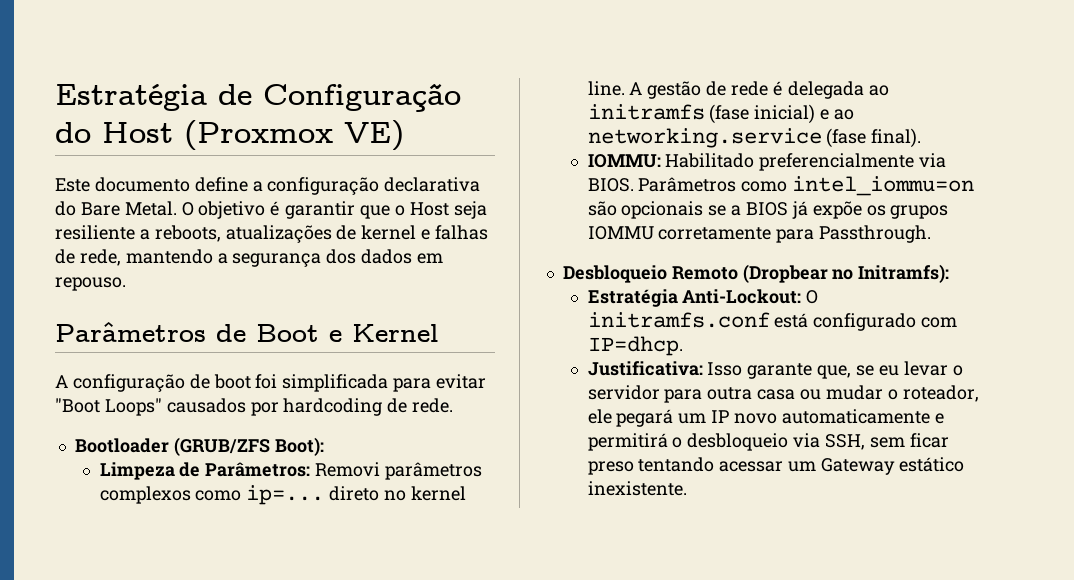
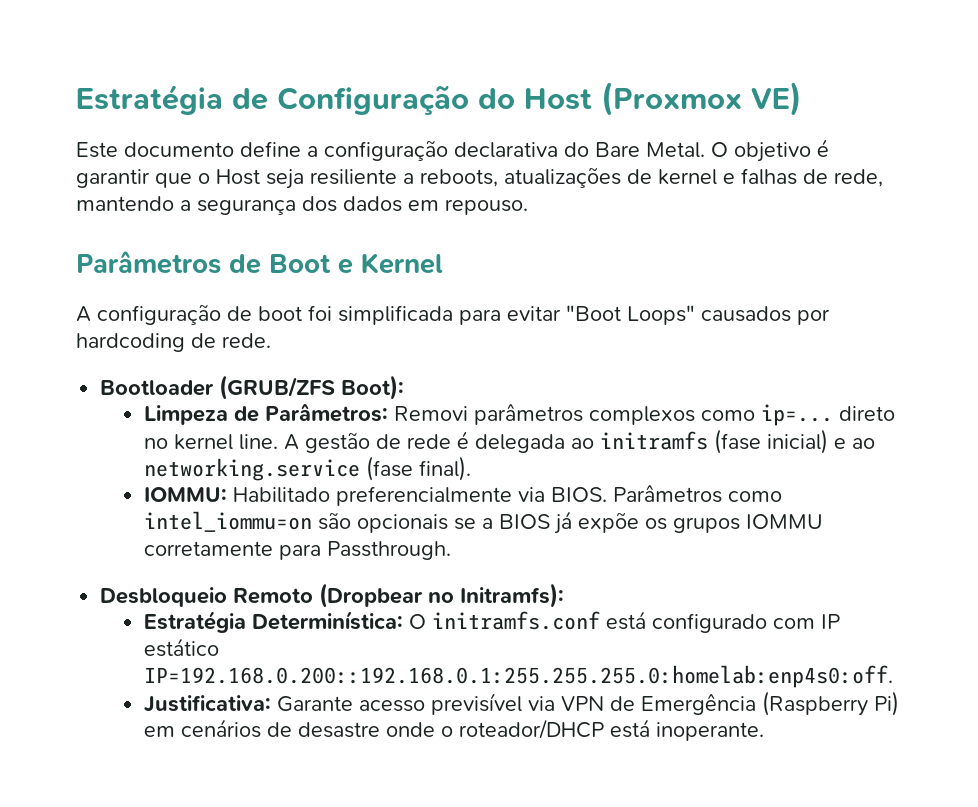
[682,289,802,304] Anti-Lockout: -> [252,611,404,630] Determinística:
[587,336,683,356] [587,361,963,379] [587,385,979,403] [587,409,944,427] [587,433,949,451] [587,457,964,475] [587,481,687,496] IP=dhcp. // Justificativa: Isso garante que, se eu levar o servidor para outra casa ou mudar o roteador, ele pegará um IP novo automaticamente e permitirá o desbloqueio via SSH, sem ficar preso tentando acessar um Gateway estático inexistente. -> [821,614,841,629] [144,638,220,657] [144,665,894,688] [144,691,900,716] [144,719,765,741] IP estático IP=192.168.0.200::192.168.0.1:255.255.255.0:homelab:enp4s0:off. // Justificativa: Garante acesso previsível via VPN de Emergência (Raspberry Pi) em cenários de desastre onde o roteador/DHCP está inoperante.

